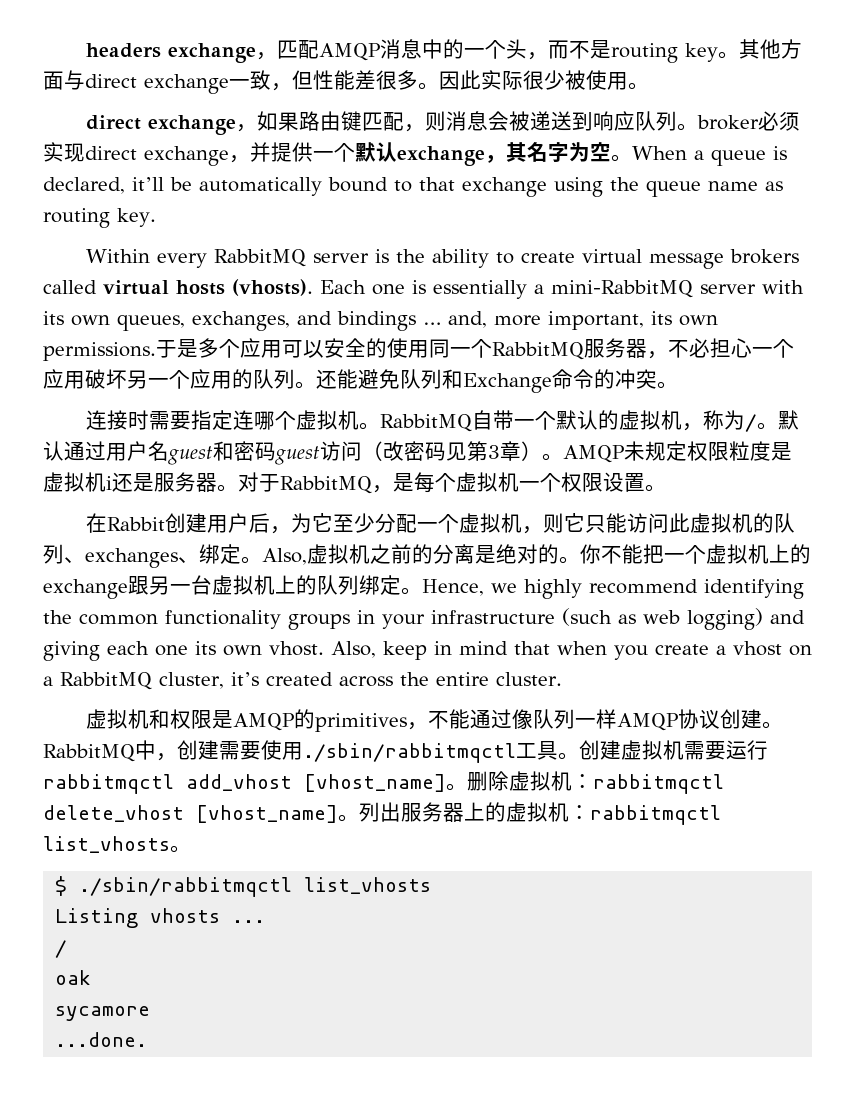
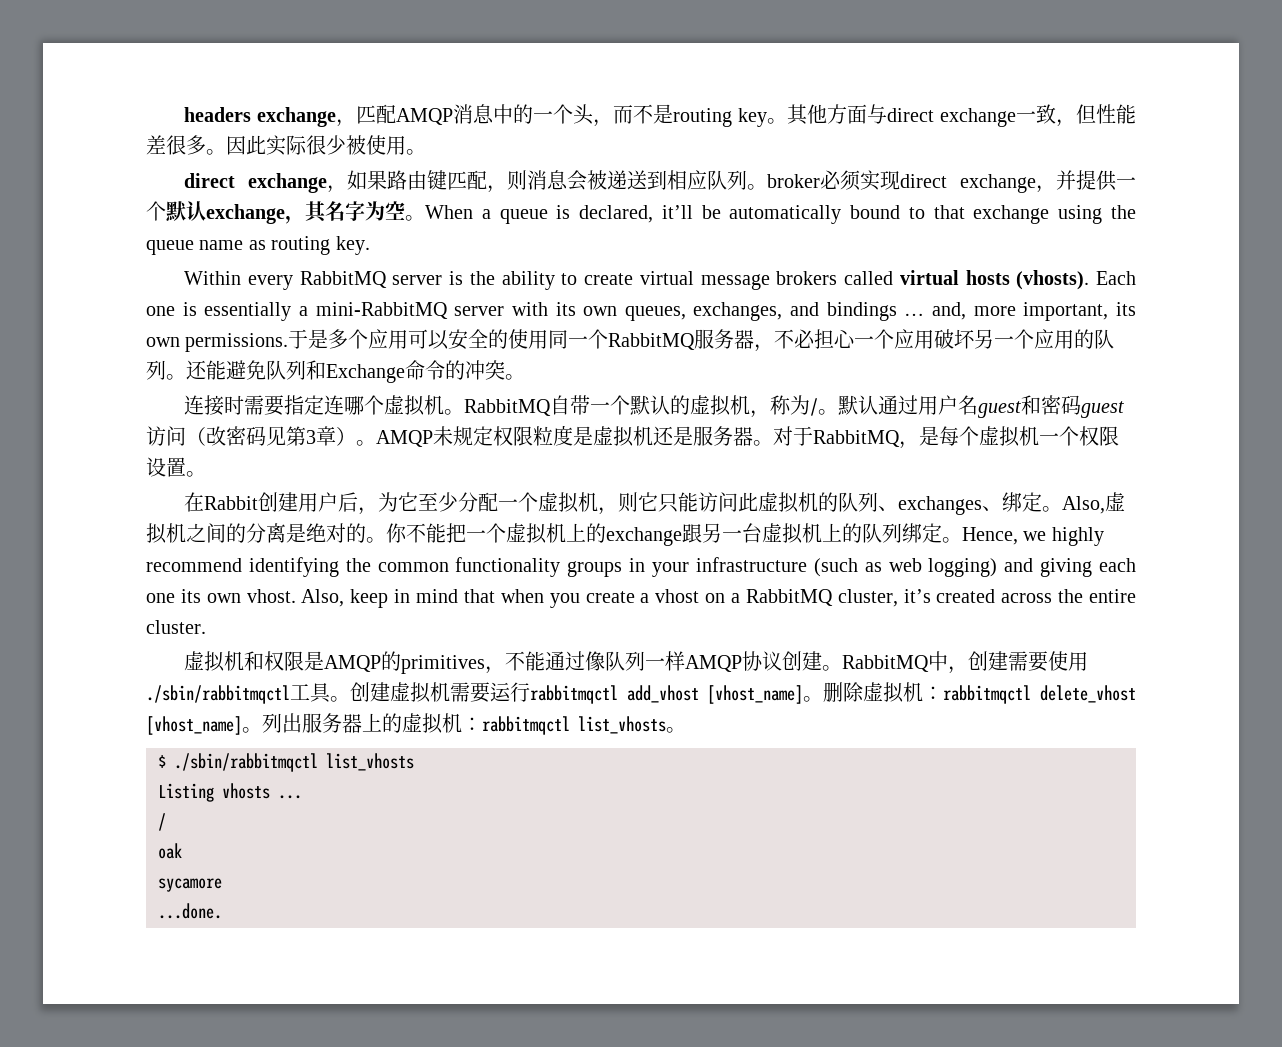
[592,111,614,131] 响 -> [667,170,688,190] 相
[106,476,112,490] i -> (653, 436) none
[391,544,412,564] 前 -> [206,523,226,543] 间

